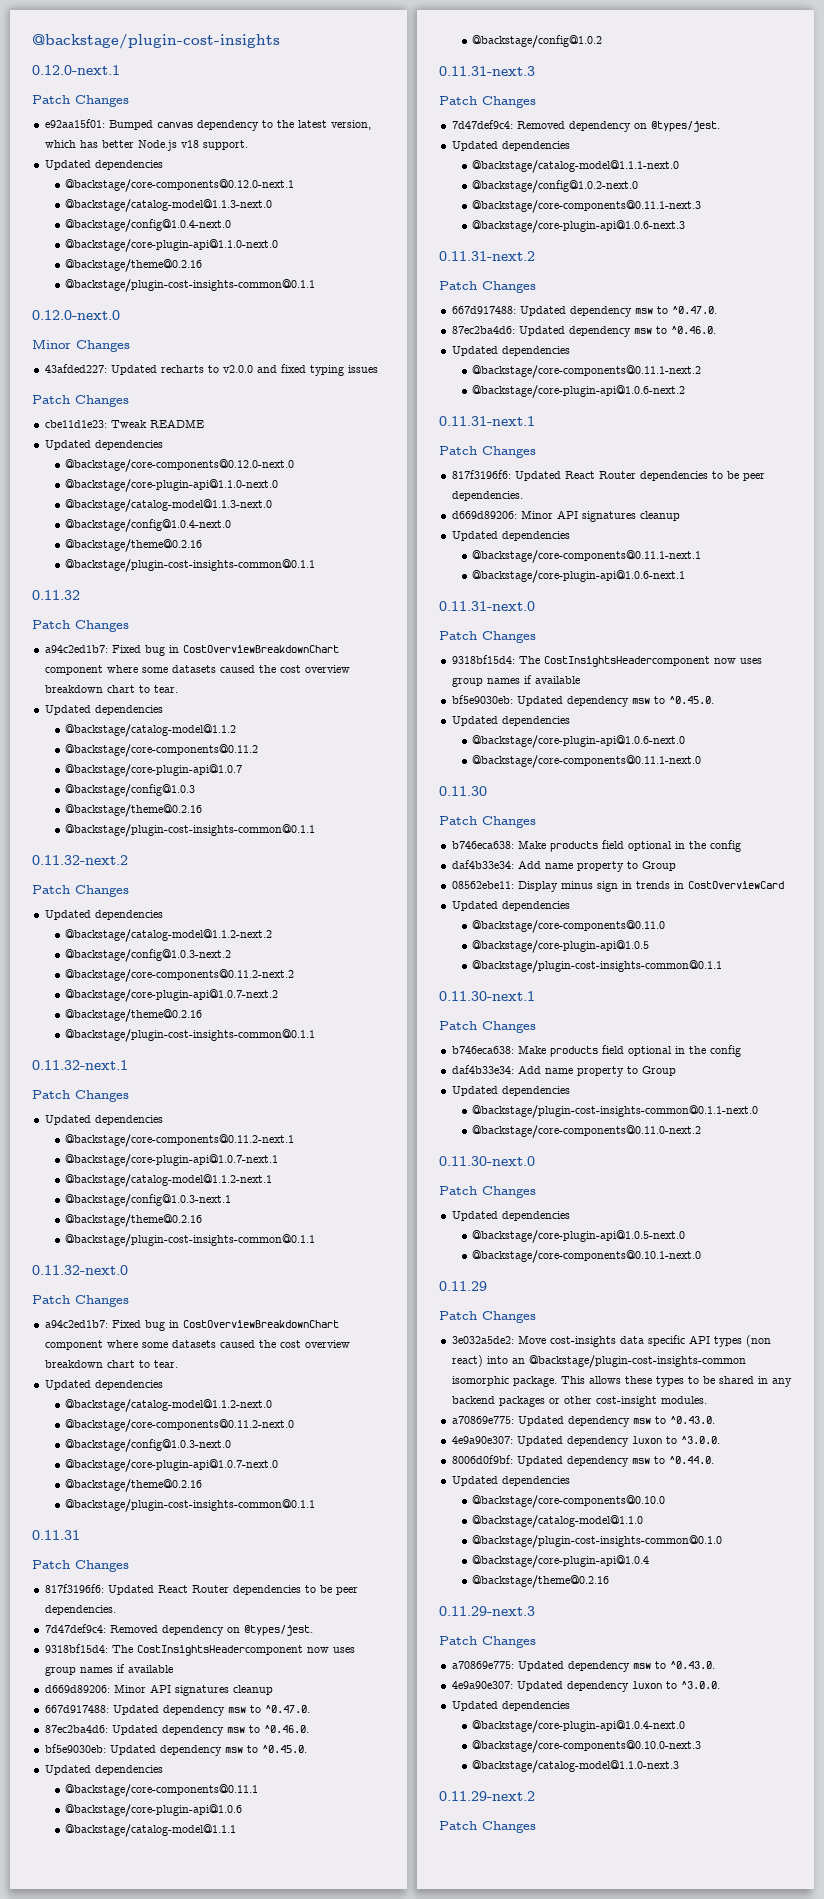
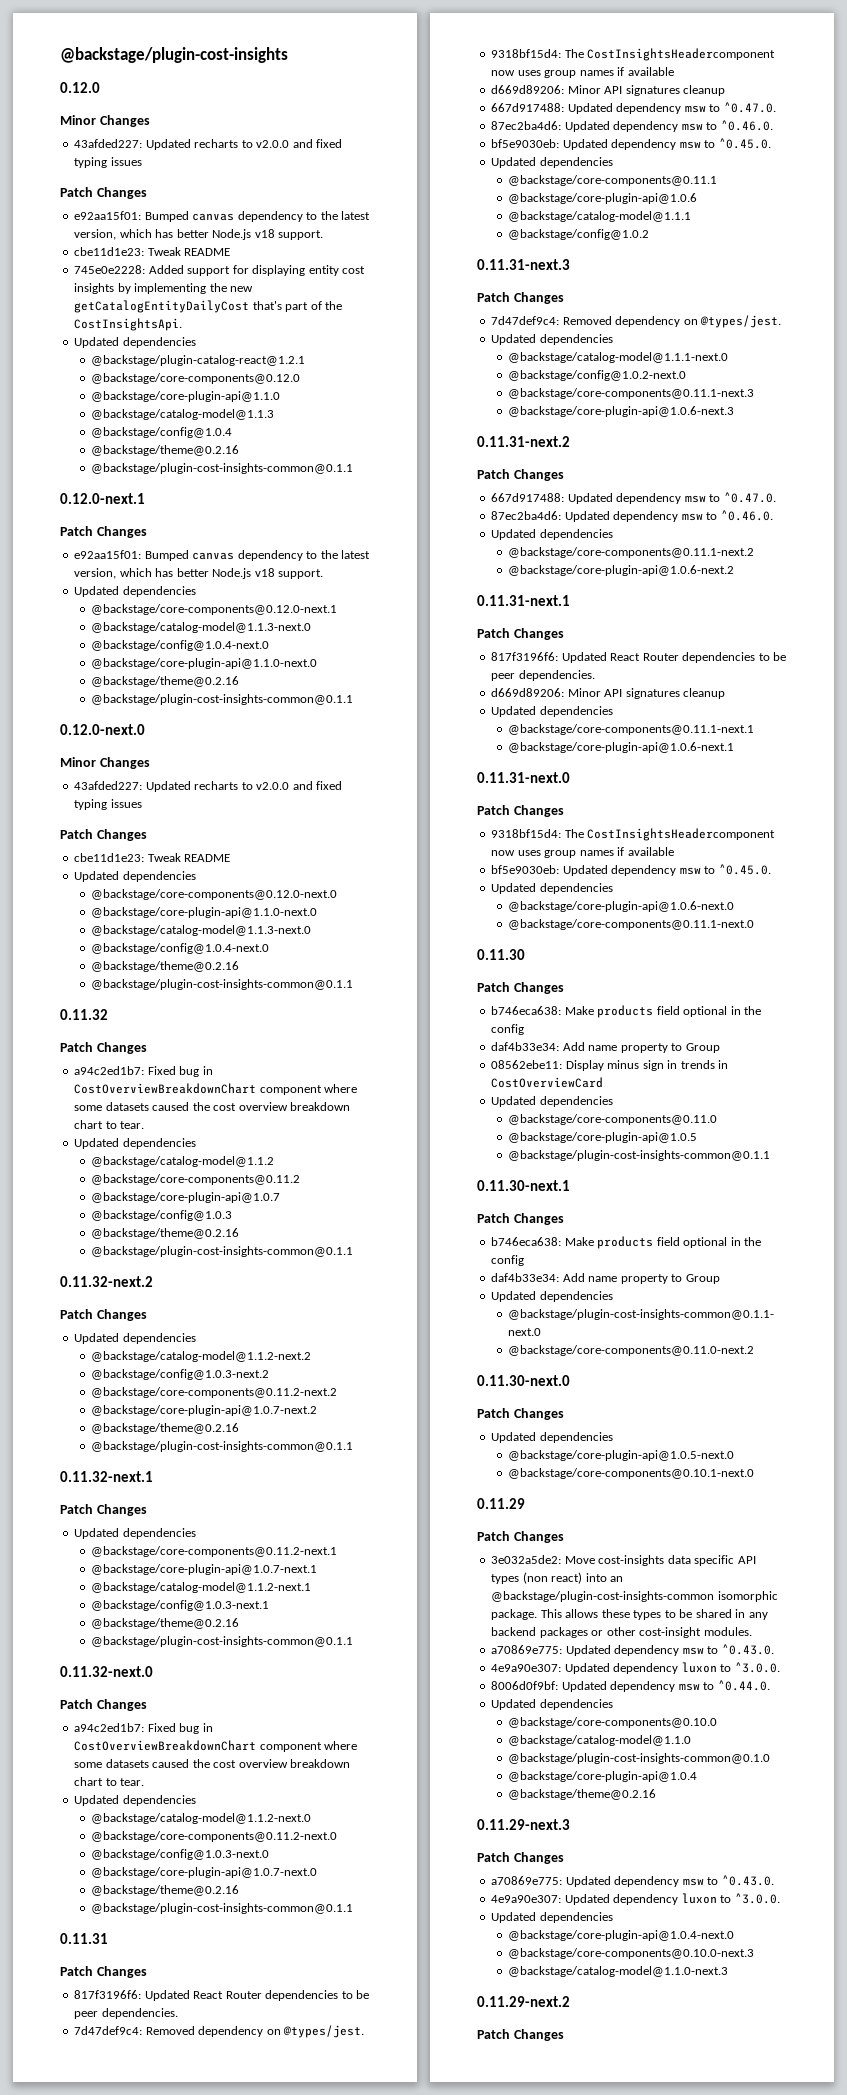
(280, 41) none -> [60,82,100,93] [60,115,150,127] [74,139,343,150] [74,157,142,168] [60,187,147,199] [74,211,371,222] [74,229,324,240] [74,247,231,256] [74,265,366,276] [74,283,254,294] [74,300,343,313] [74,318,183,331] [74,337,196,348] [91,355,306,366] [91,373,301,384] [91,391,281,402] [91,409,275,420] [91,427,233,438] [91,445,240,456] [91,463,354,474] // 0.12.0 // Minor Changes // 43afded227: Updated recharts to v2.0.0 and fixed typing issues // Patch Changes // e92aa15f01: Bumped canvas dependency to the latest version, which has better Node.js v18 support. // cbe11d1e23: Tweak README // 745e0e2228: Added support for displaying entity cost insights by implementing the new getCatalogEntityDailyCost that's part of the CostInsightsApi. // Updated dependencies // @backstage/plugin-catalog-react@1.2.1 // @backstage/core-components@0.12.0 // @backstage/core-plugin-api@1.1.0 // @backstage/catalog-model@1.1.3 // @backstage/config@1.0.4 // @backstage/theme@0.2.16 // @backstage/plugin-cost-insights-common@0.1.1

